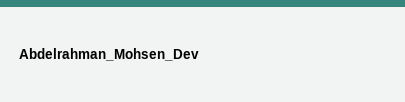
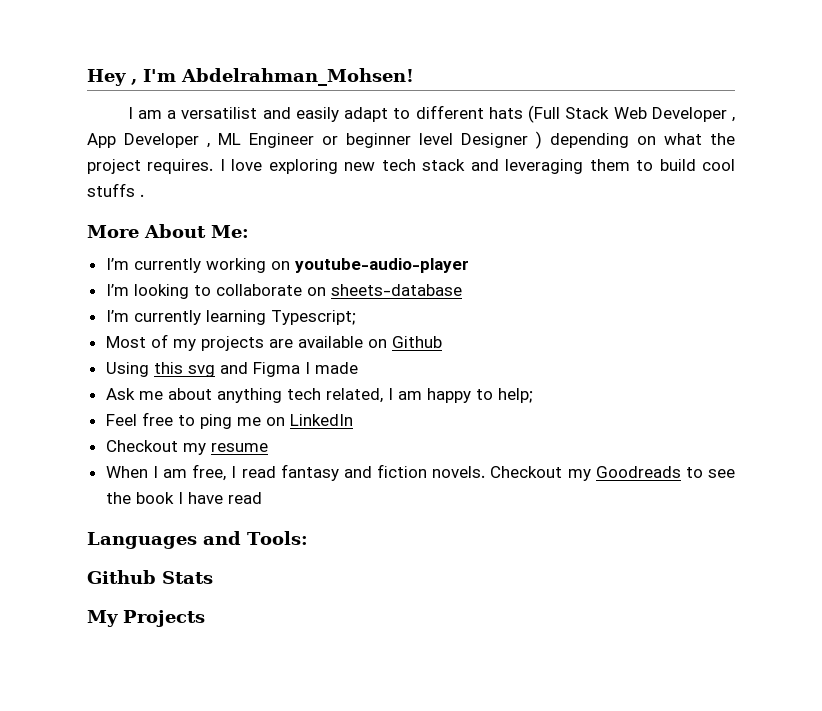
[19,48,199,61] Abdelrahman_Mohsen_Dev -> [87,68,414,86] [127,105,735,123] [87,131,735,149] [87,159,735,174] [87,183,144,197] [87,224,249,238] [105,258,469,273] [105,284,462,299] [105,310,356,325] [105,334,442,351] [105,362,358,377] [105,388,533,403] [105,412,353,429] [105,440,268,455] [105,464,735,481] [105,492,262,504] [87,531,308,549] [87,570,213,584] [87,610,205,627] Hey , I'm Abdelrahman_Mohsen! // I am a versatilist and easily adapt to different hats (Full Stack Web Developer , App Developer , ML Engineer or beginner level Designer ) depending on what the project requires. I love exploring new tech stack and leveraging them to build cool stuffs . // More About Me: // I’m currently working on youtube-audio-player // I’m looking to collaborate on sheets-database // I’m currently learning Typescript; // Most of my projects are available on Github // Using this svg and Figma I made // Ask me about anything tech related, I am happy to help; // Feel free to ping me on LinkedIn // Checkout my resume // When I am free, I read fantasy and fiction novels. Checkout my Goodreads to see the book I have read // Languages and Tools: // Github Stats // My Projects

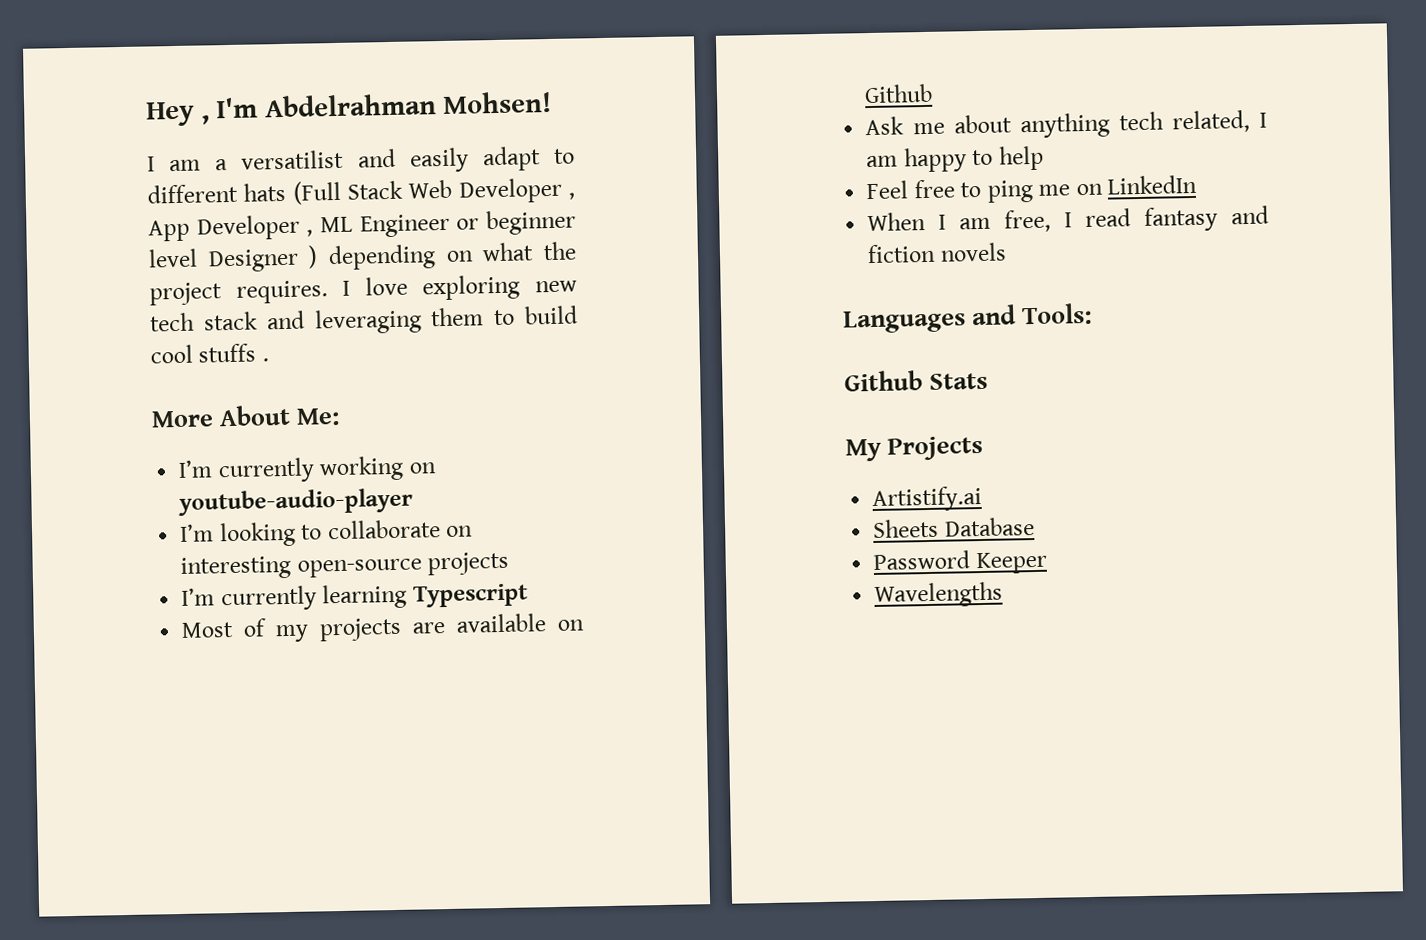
[181,68,414,86] Abdelrahman_Mohsen! -> [263,90,553,118] Abdelrahman Mohsen!
[330,284,462,296] sheets-database -> [180,551,510,580] interesting open-source projects
[270,310,356,325] Typescript; -> [412,583,528,608] Typescript
[105,362,358,377] // Using this svg and Figma I made -> (934, 93) none
[497,388,533,403] help; -> [998,145,1044,171] help
[105,440,268,455] // Checkout my resume -> (1198, 184) none
[432,466,735,481] [105,492,262,504] novels. Checkout my Goodreads to see the book I have read -> [939,242,1007,262] novels
(205, 618) none -> [872,485,983,513] [872,517,1035,539] [873,550,1047,575] [874,581,1004,609] // Artistify.ai // Sheets Database // Password Keeper // Wavelengths

